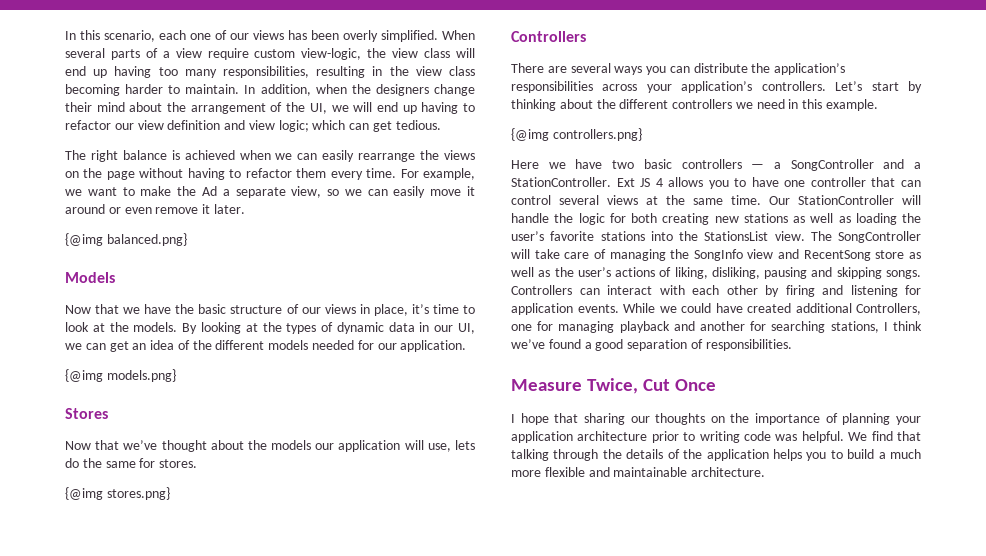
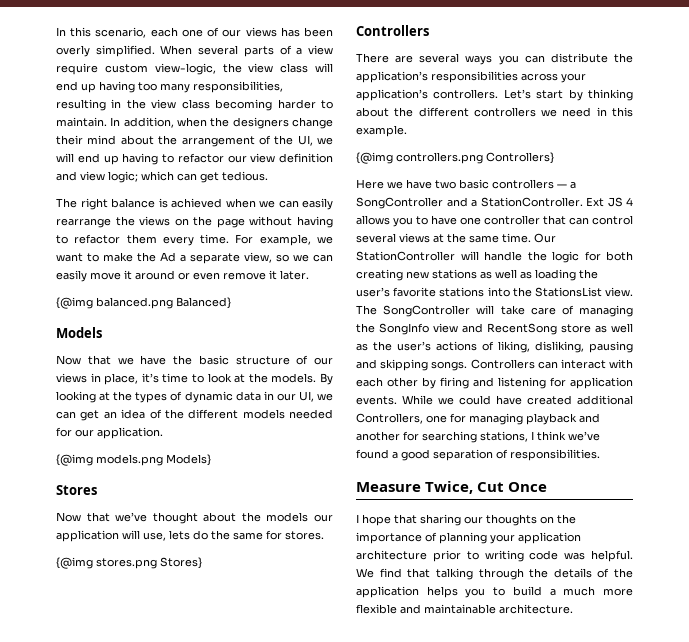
[106,233,187,246] balanced.png} -> [96,297,231,309] balanced.png Balanced}
[106,369,176,382] models.png} -> [96,454,211,466] models.png Models}
[106,487,170,500] stores.png} -> [96,557,202,569] stores.png Stores}
[552,128,642,141] controllers.png} -> [396,152,554,164] controllers.png Controllers}

